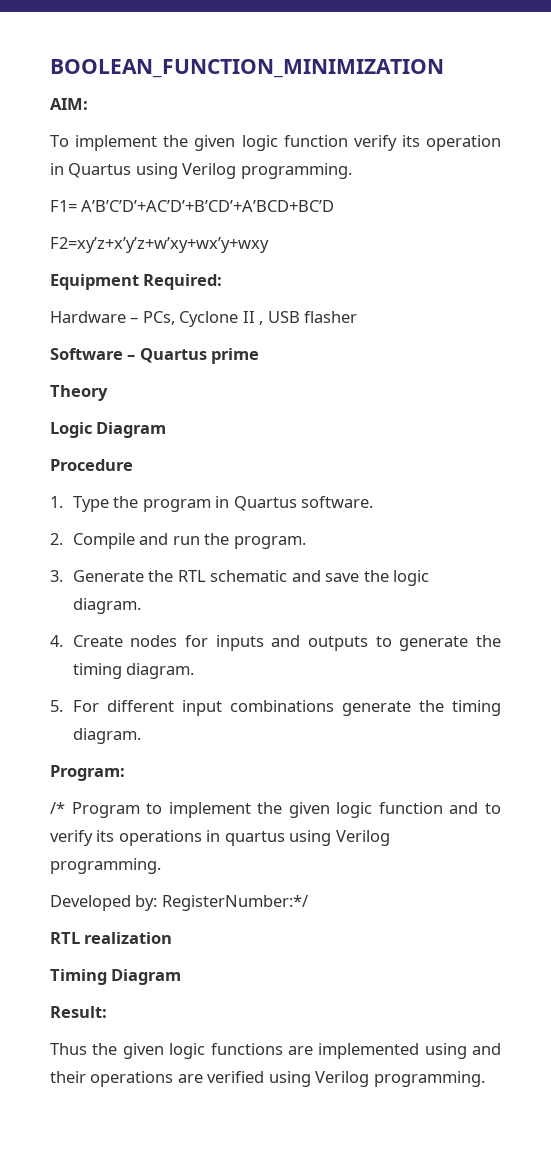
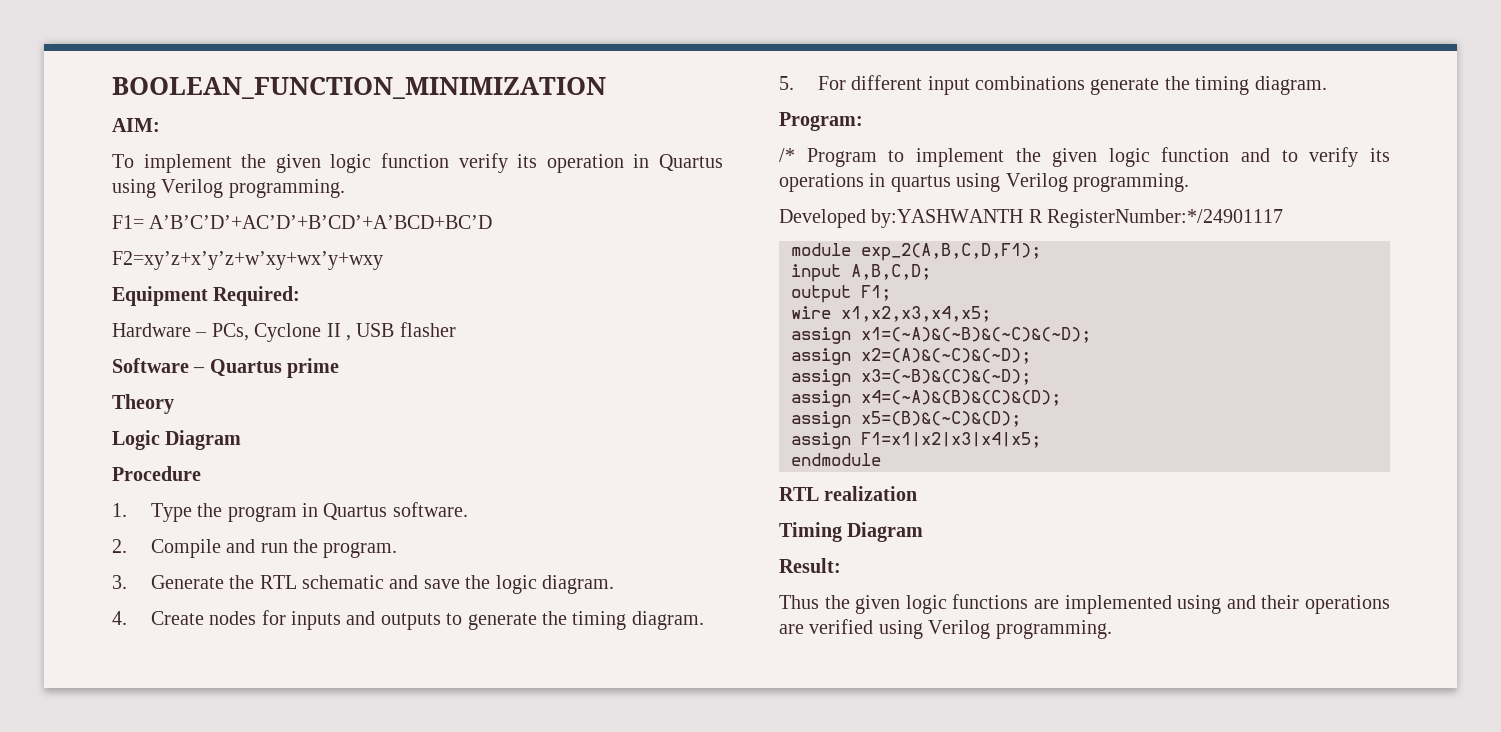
[135,895,308,911] by: RegisterNumber:*/ -> [871,209,1284,228] [791,243,1041,261] [791,264,931,282] [791,285,891,303] [791,306,991,322] [791,327,1091,344] [791,348,1031,365] [791,369,1031,386] [791,390,1061,407] [791,411,1021,428] [791,432,1041,449] [791,453,881,466] by:YASHWANTH R RegisterNumber:*/24901117 // module exp_2(A,B,C,D,F1); // input A,B,C,D; // output F1; // wire x1,x2,x3,x4,x5; // assign x1=(~A)&(~B)&(~C)&(~D); // assign x2=(A)&(~C)&(~D); // assign x3=(~B)&(C)&(~D); // assign x4=(~A)&(B)&(C)&(D); // assign x5=(B)&(~C)&(D); // assign F1=x1|x2|x3|x4|x5; // endmodule

